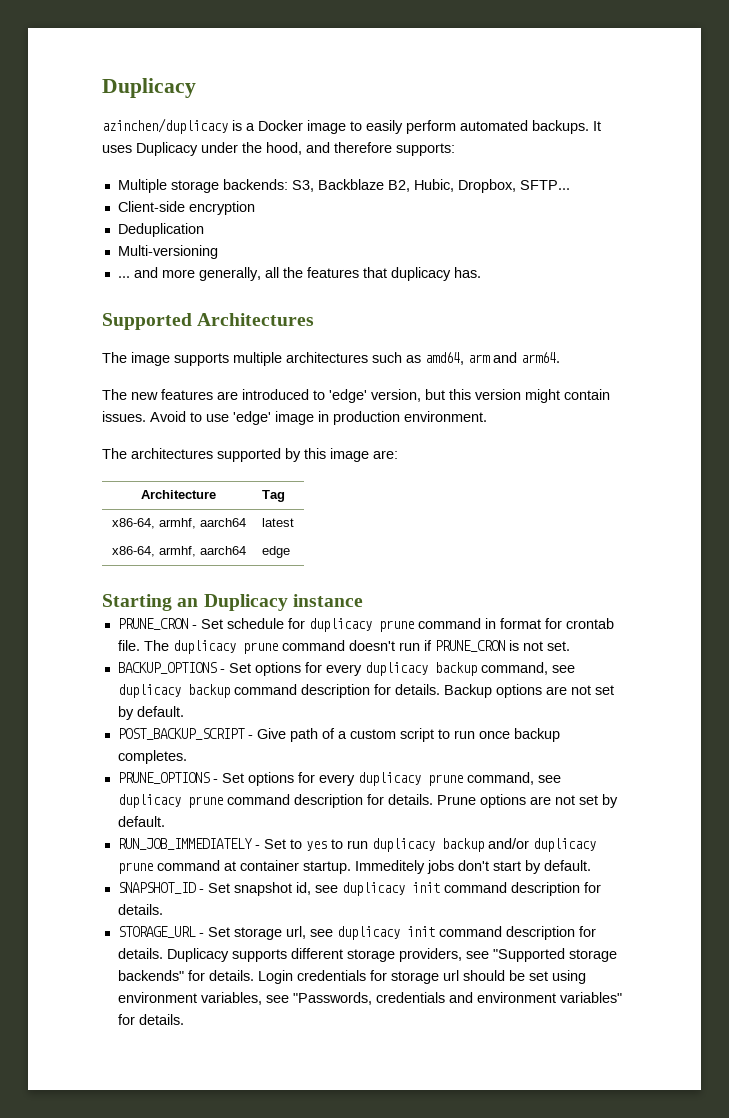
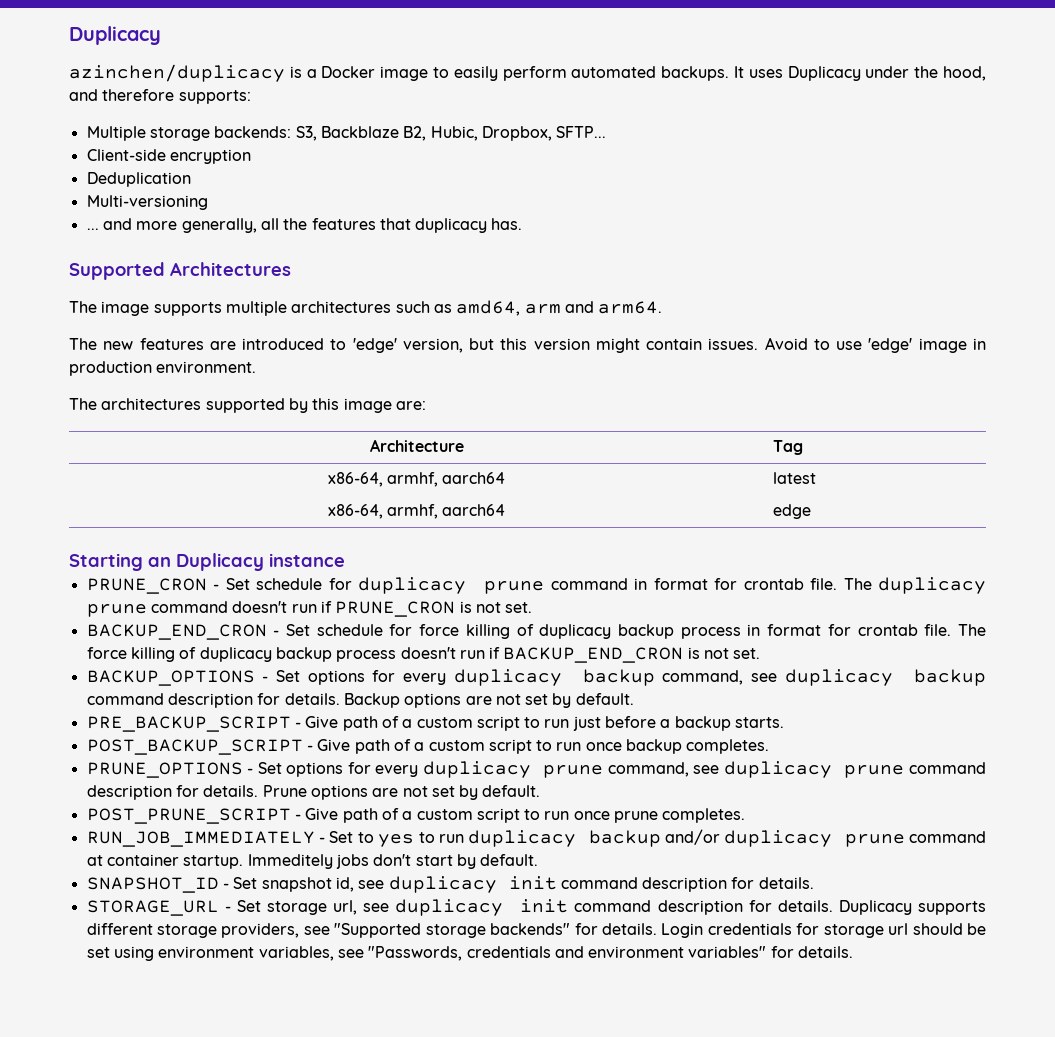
(570, 646) none -> [86,624,986,640] [86,647,761,663] // BACKUP_END_CRON - Set schedule for force killing of duplicacy backup process in format for crontab file. The force killing of duplicacy backup process doesn't run if BACKUP_END_CRON is not set.
(184, 711) none -> [86,716,785,732] // PRE_BACKUP_SCRIPT - Give path of a custom script to run just before a backup starts.
(165, 821) none -> [86,808,746,824] // POST_PRUNE_SCRIPT - Give path of a custom script to run once prune completes.

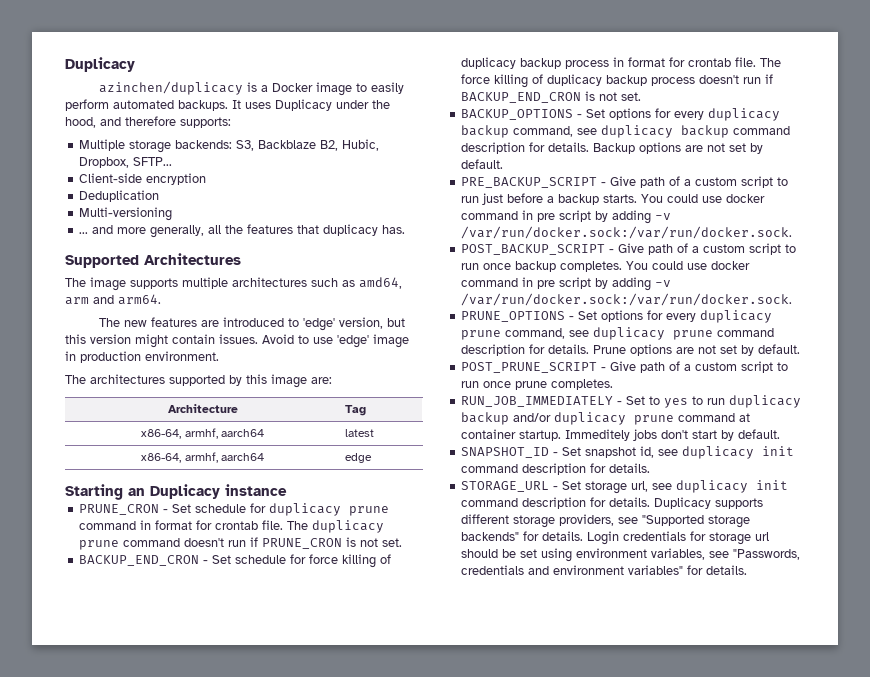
(785, 722) none -> [641,194,766,203] [461,210,672,224] [461,226,793,239] You could use docker command in pre script by adding -v /var/run/docker.sock:/var/run/docker.sock.
(770, 746) none -> [626,261,751,270] [461,277,672,291] [461,293,793,306] You could use docker command in pre script by adding -v /var/run/docker.sock:/var/run/docker.sock.

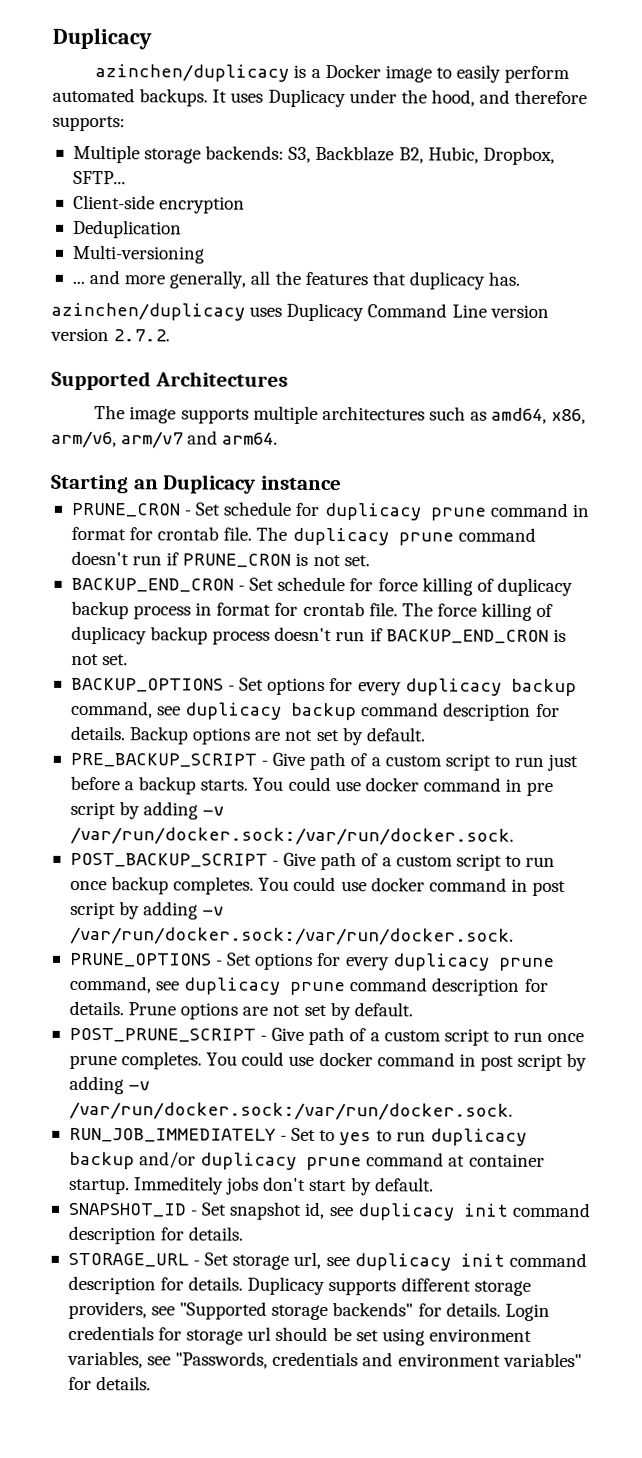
(406, 229) none -> [51,302,549,322] [50,327,171,342] // azinchen/duplicacy uses Duplicacy Command Line version version 2.7.2.
[65,297,89,305] arm -> [551,408,587,425] [51,430,184,449] x86, arm/v6, arm/v7
[98,317,405,331] [65,334,409,348] [65,351,219,363] [65,374,332,388] [167,404,238,413] [344,405,366,416] [141,428,264,439] [344,429,374,437] [141,452,264,463] [344,453,372,463] // The new features are introduced to 'edge' version, but this version might contain issues. Avoid to use 'edge' image in production environment. // The architectures supported by this image are: // Architecture | Tag // x86-64, armhf, aarch64 | latest // x86-64, armhf, aarch64 | edge -> (279, 438) none
[537,280,556,289] pre -> [532,880,567,897] post
(614, 384) none -> [206,1051,588,1072] [68,1075,151,1095] [68,1101,513,1121] You could use docker command in post script by adding -v /var/run/docker.sock:/var/run/docker.sock.

